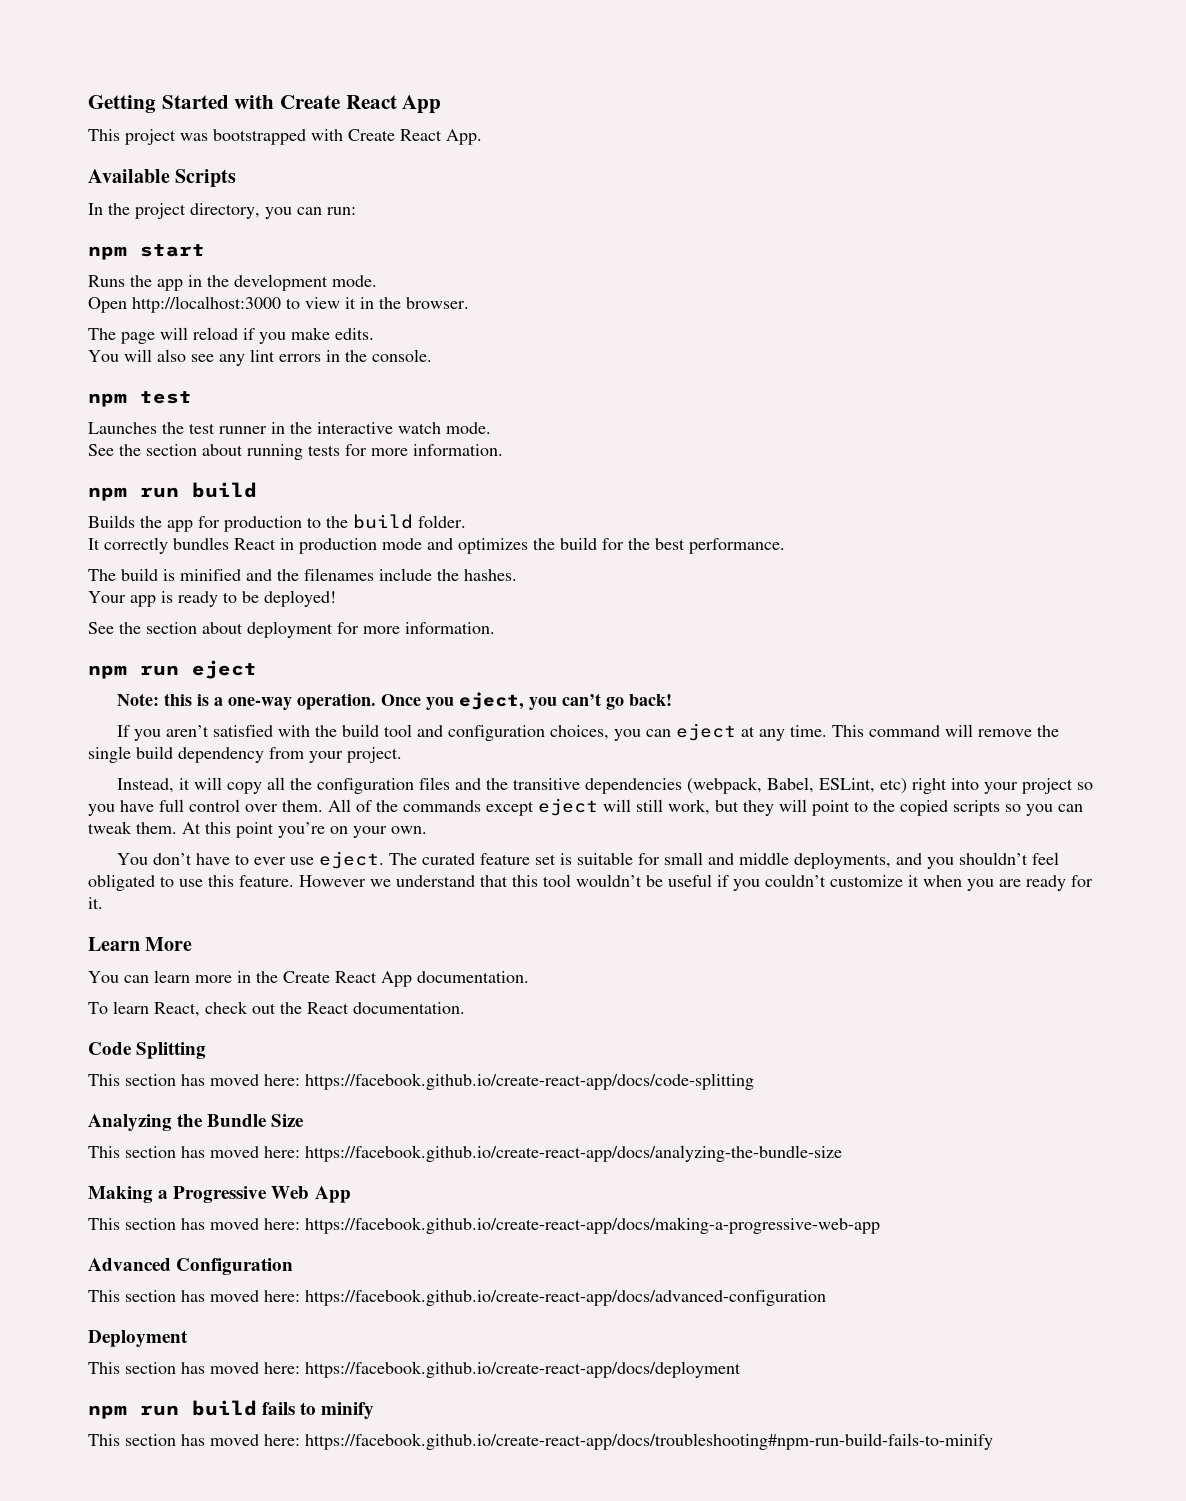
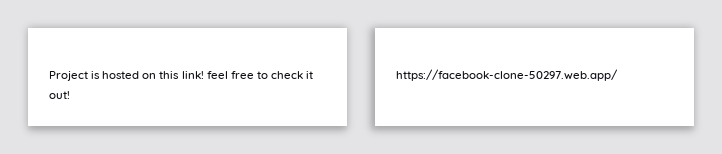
[88,95,442,114] [88,129,482,145] [88,169,237,187] [88,203,356,219] [88,244,205,260] [88,274,377,291] [88,296,469,313] [88,327,374,344] [88,349,432,366] [88,391,192,407] [88,422,491,434] [88,444,503,460] [88,482,257,501] [88,514,466,532] [88,537,785,554] [88,568,517,581] [88,590,336,607] [88,621,495,638] [88,660,257,679] [116,692,672,710] [116,723,1059,741] [88,746,402,763] [116,777,1093,794] [88,798,1083,816] [88,821,427,838] [116,851,1059,869] [88,874,1093,891] [88,897,103,909] [88,937,193,951] [88,970,529,987] [88,1001,465,1017] [88,1042,207,1059] [88,1073,754,1090] [88,1114,305,1131] [88,1145,842,1162] [88,1186,351,1203] [88,1217,880,1234] [88,1258,294,1275] [88,1289,826,1306] [88,1330,188,1347] [88,1361,741,1378] [88,1400,375,1419] [88,1433,993,1450] Getting Started with Create React App // This project was bootstrapped with Create React App. // Available Scripts // In the project directory, you can run: // npm start // Runs the app in the development mode. // Open http://localhost:3000 to view it in the browser. // The page will reload if you make edits. // You will also see any lint errors in the console. // npm test // Launches the test runner in the interactive watch mode. // See the section about running tests for more information. // npm run build // Builds the app for production to the build folder. // It correctly bundles React in production mode and optimizes the build for the best performance. // The build is minified and the filenames include the hashes. // Your app is ready to be deployed! // See the section about deployment for more information. // npm run eject // Note: this is a one-way operation. Once you eject, you can’t go back! // If you aren’t satisfied with the build tool and configuration choices, you can eject at any time. This command will remove the single build dependency from your project. // Instead, it will copy all the configuration files and the transitive dependencies (webpack, Babel, ESLint, etc) right into your project so you have full control over them. All of the commands except eject will still work, but they will point to the copied scripts so you can tweak them. At this point you’re on your own. // You don’t have to ever use eject. The curated feature set is suitable for small and middle deployments, and you shouldn’t feel obligated to use this feature. However we understand that this tool wouldn’t be useful if you couldn’t customize it when you are ready for it. // Learn More // You can learn more in the Create React App documentation. // To learn React, check out the React documentation. // Code Splitting // This section has moved here: https://facebook.github.io/create-react-app/docs/code-splitting // Analyzing the Bundle Size // This section has moved here: https://facebook.github.io/create-react-app/docs/analyzing-the-bundle-size // Making a Progressive Web App // This section has moved here: https://facebook.github.io/create-react-app/docs/making-a-progressive-web-app // Advanced Configuration // This section has moved here: https://facebook.github.io/create-react-app/docs/advanced-configuration // Deployment // This section has moved here: https://facebook.github.io/create-react-app/docs/deployment // npm run build fails to minify // This section has moved here: https://facebook.github.io/create-react-app/docs/troubleshooting#npm-run-build-fails-to-minify -> [49,71,314,81] [49,91,70,99] [396,69,618,81] Project is hosted on this link! feel free to check it out! // https://facebook-clone-50297.web.app/

